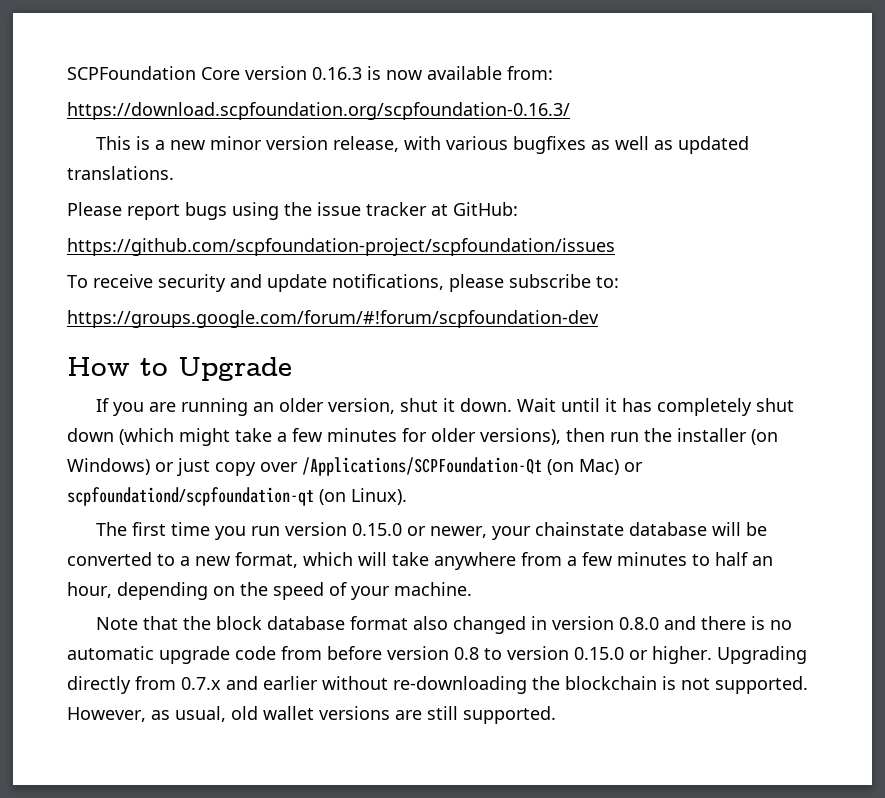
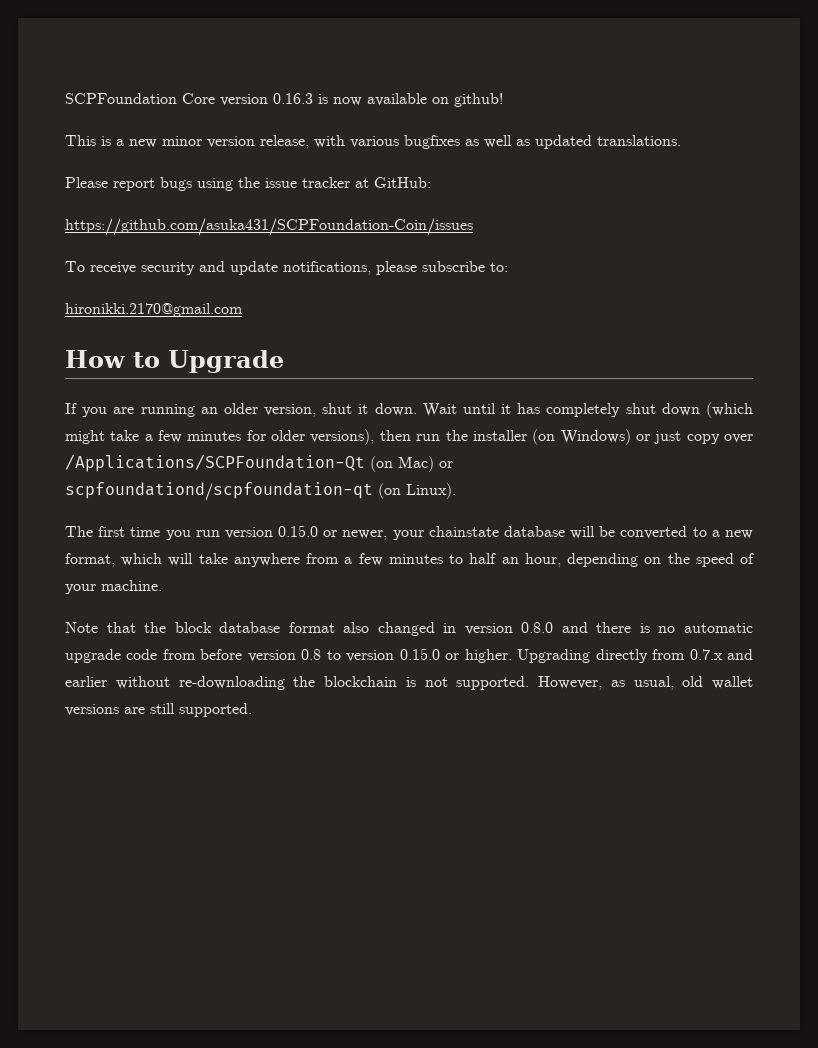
[507,66,553,80] [67,102,570,120] from: // https://download.scpfoundation.org/scpfoundation-0.16.3/ -> [432,93,503,107] on github!
[67,238,615,256] https://github.com/scpfoundation-project/scpfoundation/issues -> [65,218,473,236] https://github.com/asuka431/SCPFoundation-Coin/issues
[67,310,599,328] https://groups.google.com/forum/#!forum/scpfoundation-dev -> [65,303,243,317] hironikki.2170@gmail.com

